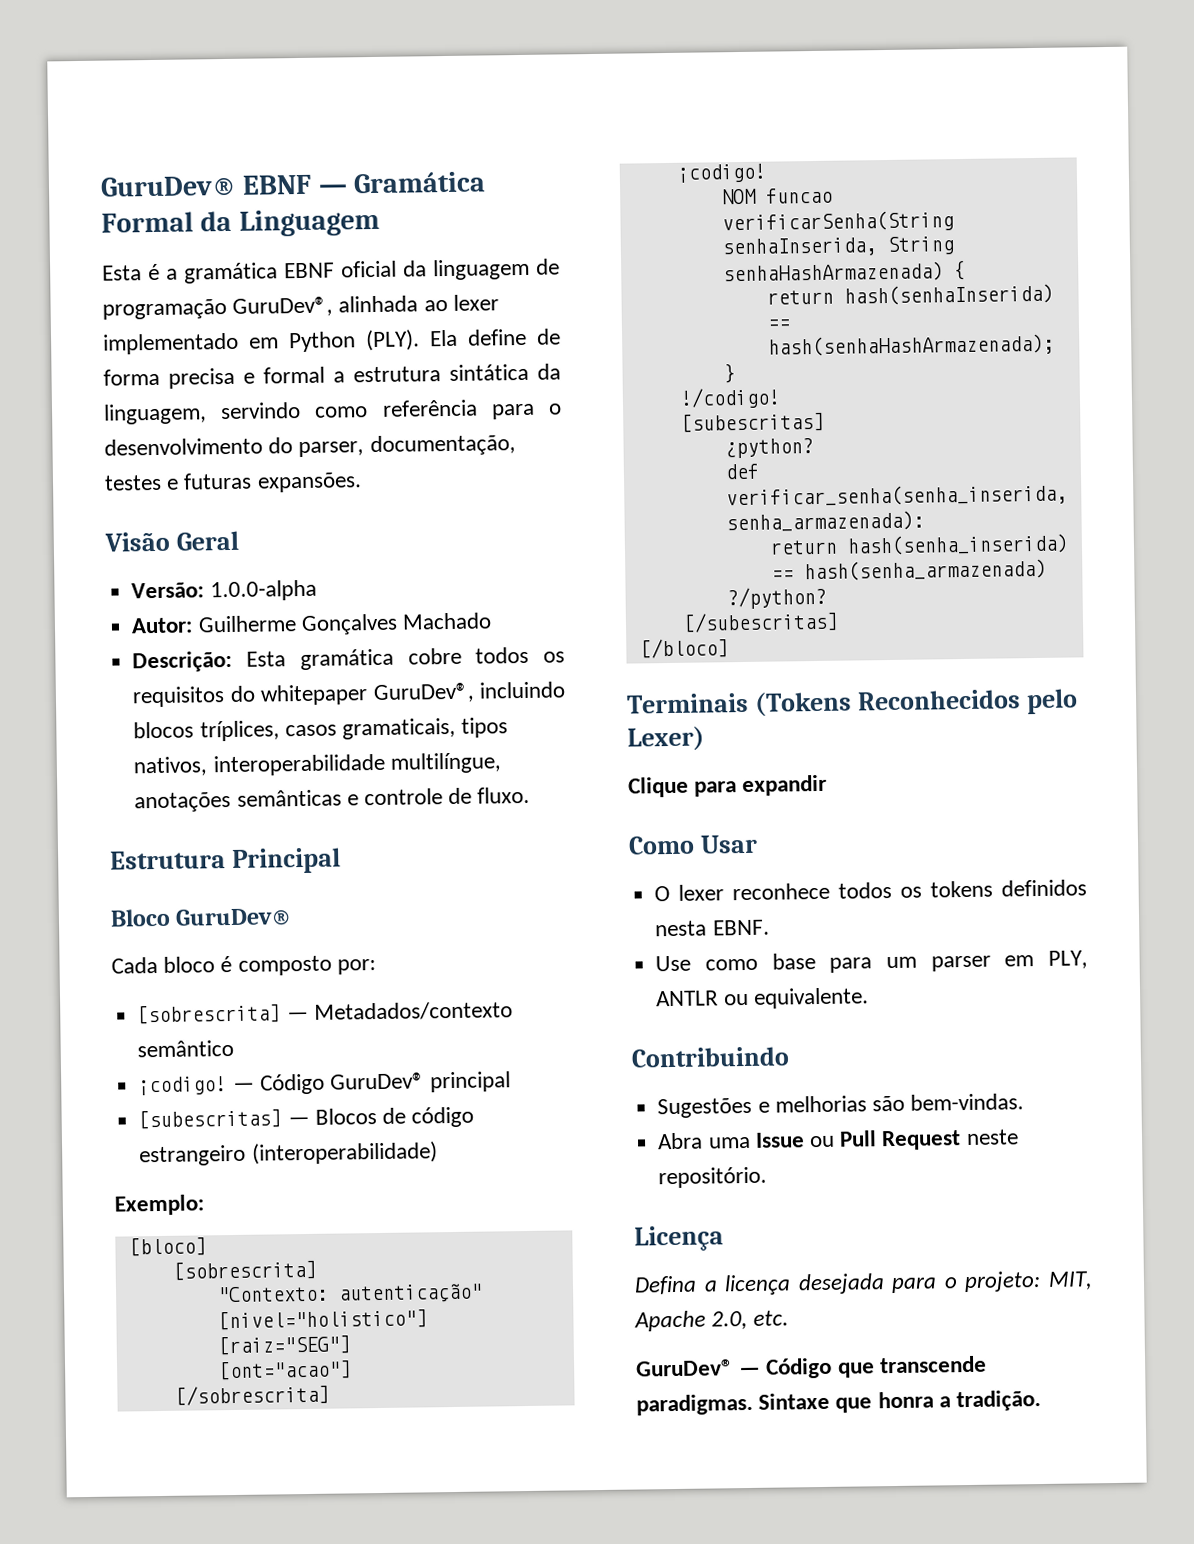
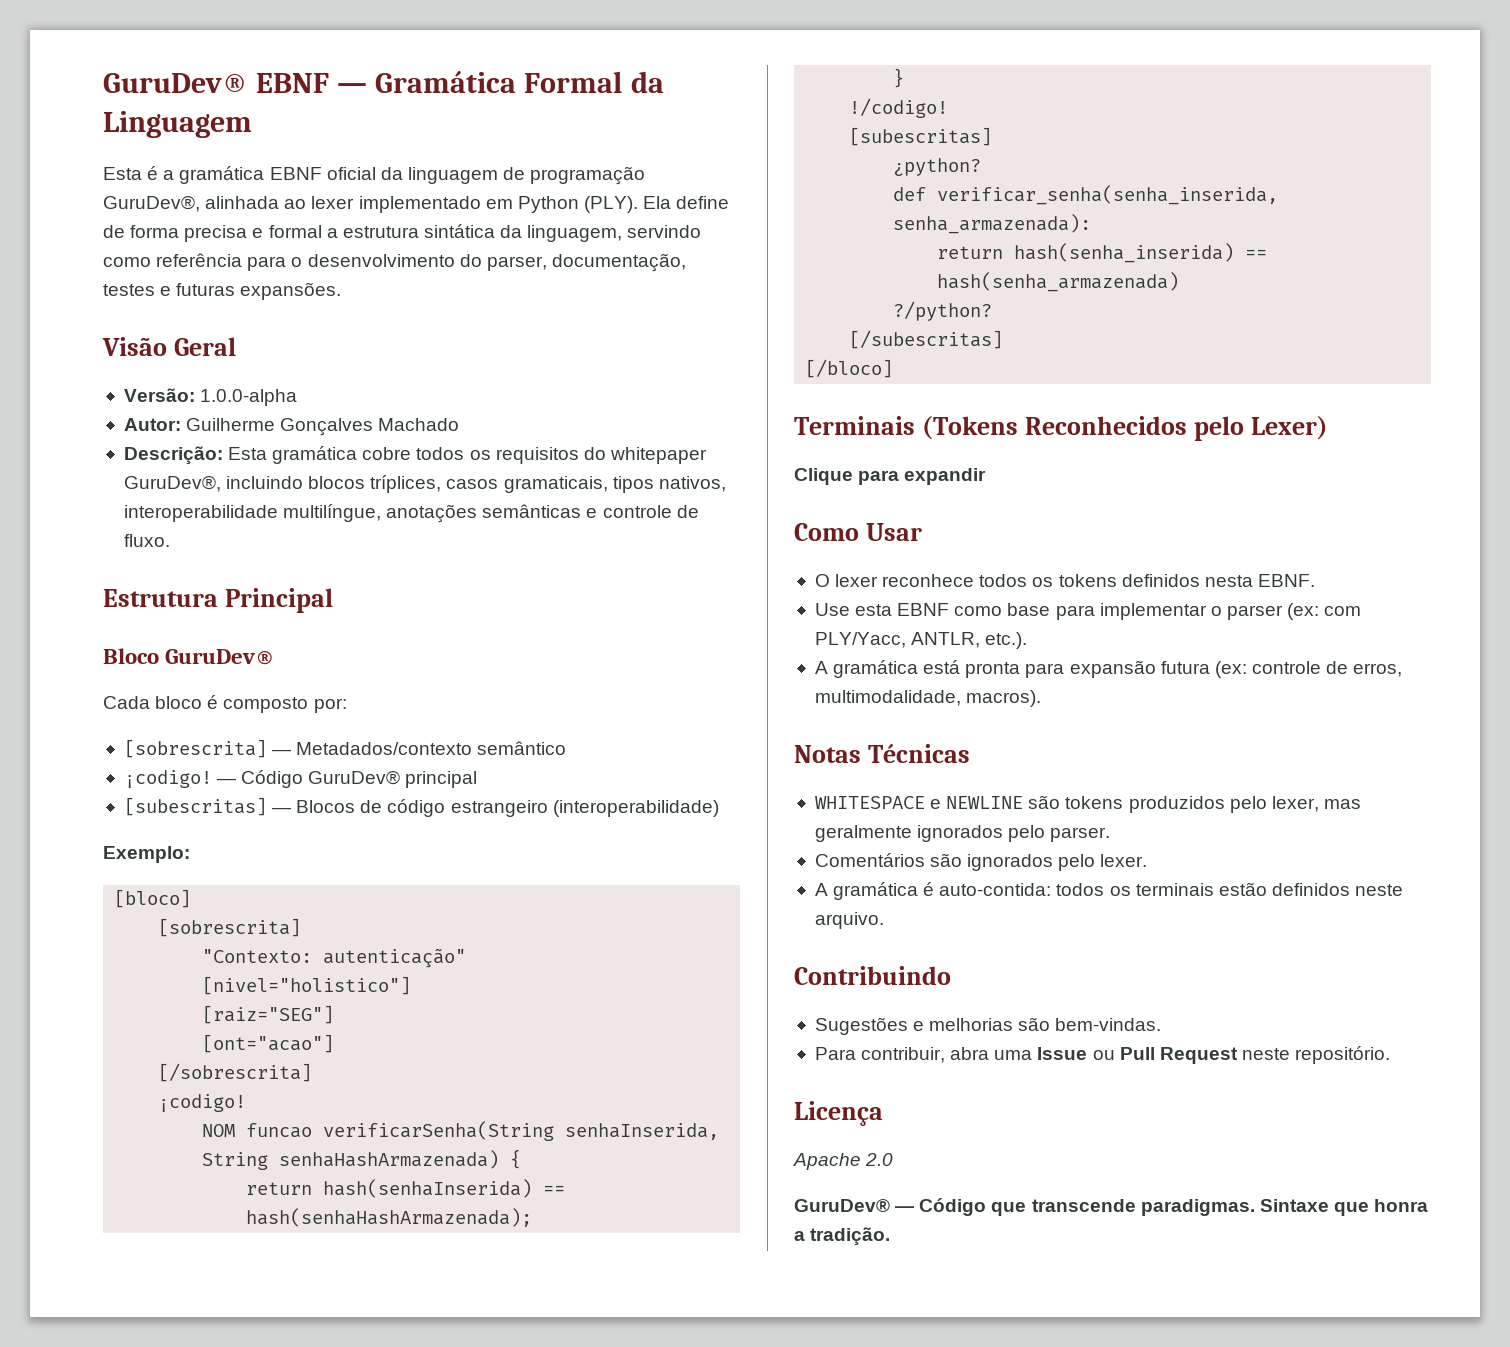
(692, 963) none -> [855,603,950,616] esta EBNF
[885,950,1088,972] [655,987,869,1009] um parser em PLY, ANTLR ou equivalente. -> [1099,603,1362,620] [814,632,1028,649] [814,660,1403,678] [814,690,1042,707] [794,744,971,763] [814,795,1361,813] [814,825,1111,842] [814,853,1148,871] [814,882,1404,900] [814,912,884,929] implementar o parser (ex: com PLY/Yacc, ANTLR, etc.). // A gramática está pronta para expansão futura (ex: controle de erros, multimodalidade, macros). // Notas Técnicas // WHITESPACE e NEWLINE são tokens produzidos pelo lexer, mas geralmente ignorados pelo parser. // Comentários são ignorados pelo lexer. // A gramática é auto-contida: todos os terminais estão definidos neste arquivo.
[657,1132,704,1150] Abra -> [814,1047,990,1063] Para contribuir, abra
[634,1271,1093,1296] [634,1310,790,1332] Defina a licença desejada para o projeto: MIT, Apache 2.0, etc. -> [793,1153,894,1170] Apache 2.0

